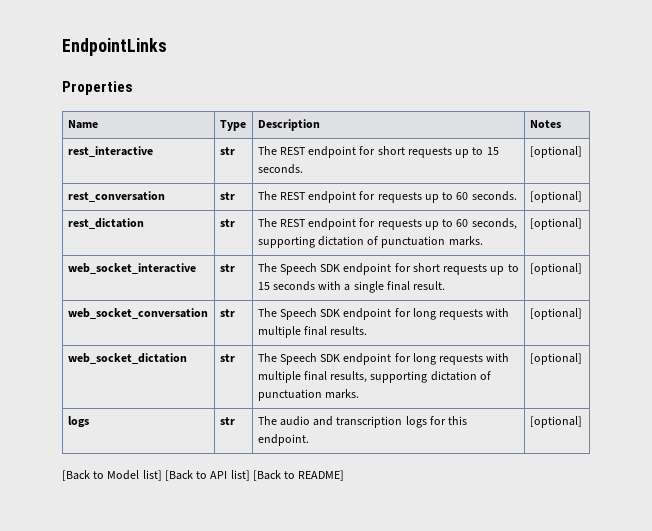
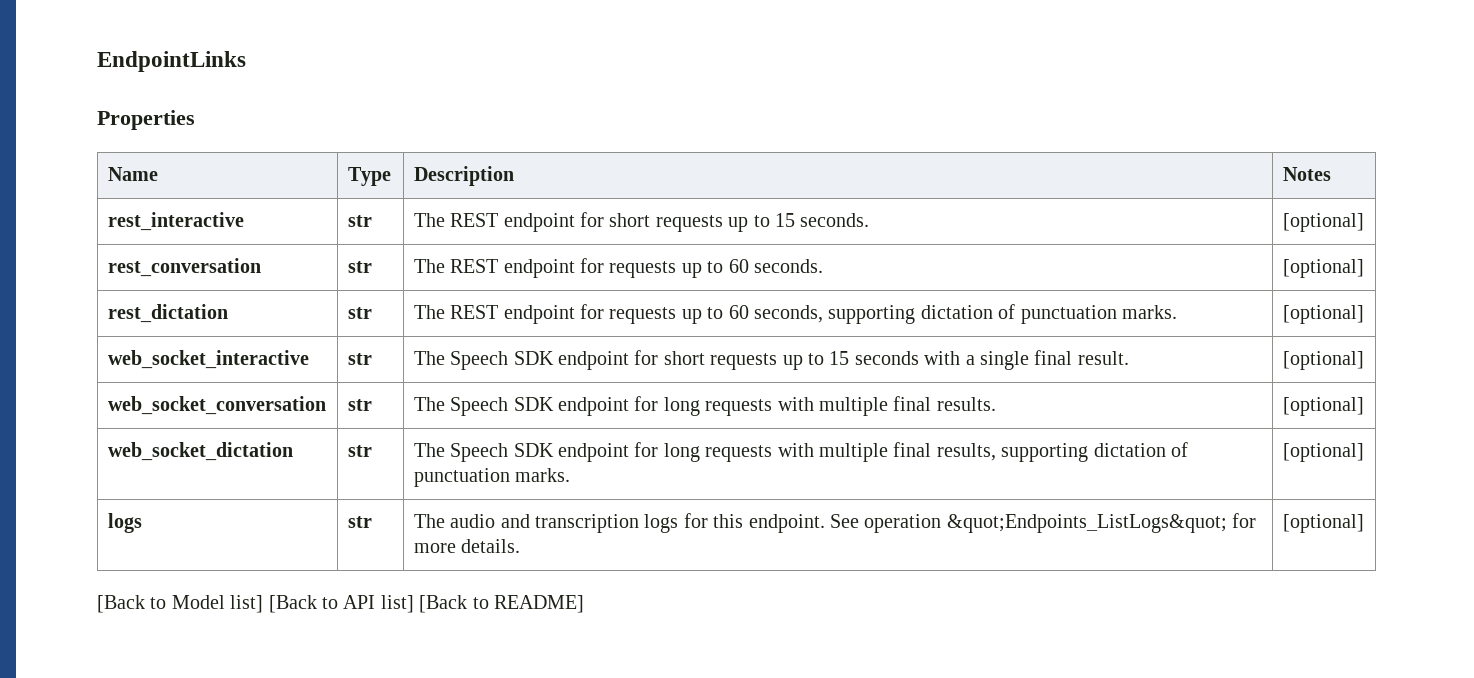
(309, 440) none -> [829,513,1257,533] [413,539,521,553] See operation &quot;Endpoints_ListLogs&quot; for more details.

